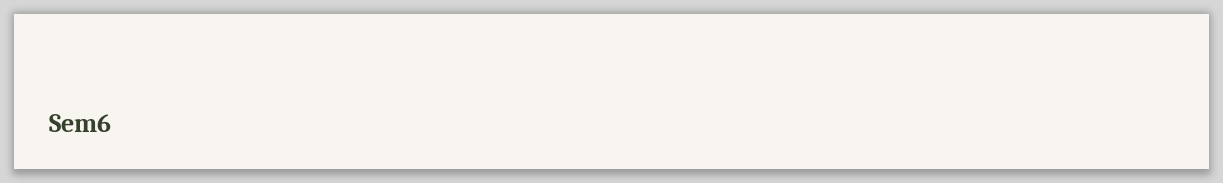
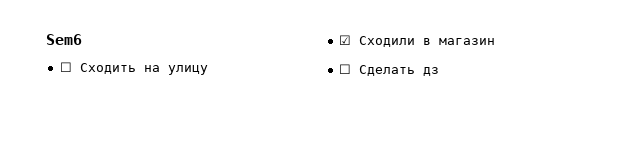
(111, 123) none -> [59,62,208,75] [338,35,495,47] [338,64,439,76] // ☐ Сходить на улицу // ☑ Сходили в магазин // ☐ Сделать дз

